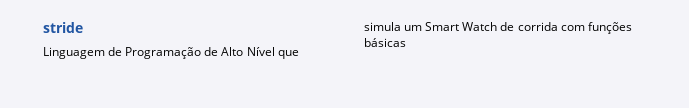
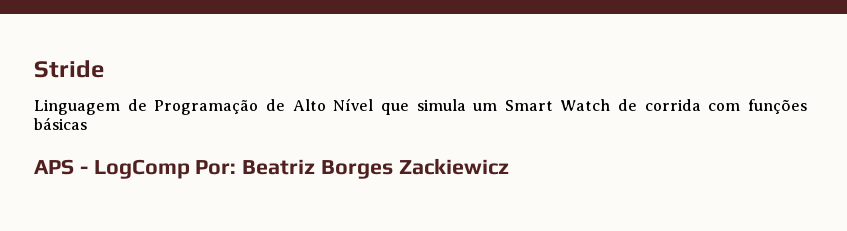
[43,22,83,33] stride -> [34,60,104,78] Stride
(406, 42) none -> [34,158,509,179] // APS - LogComp Por: Beatriz Borges Zackiewicz

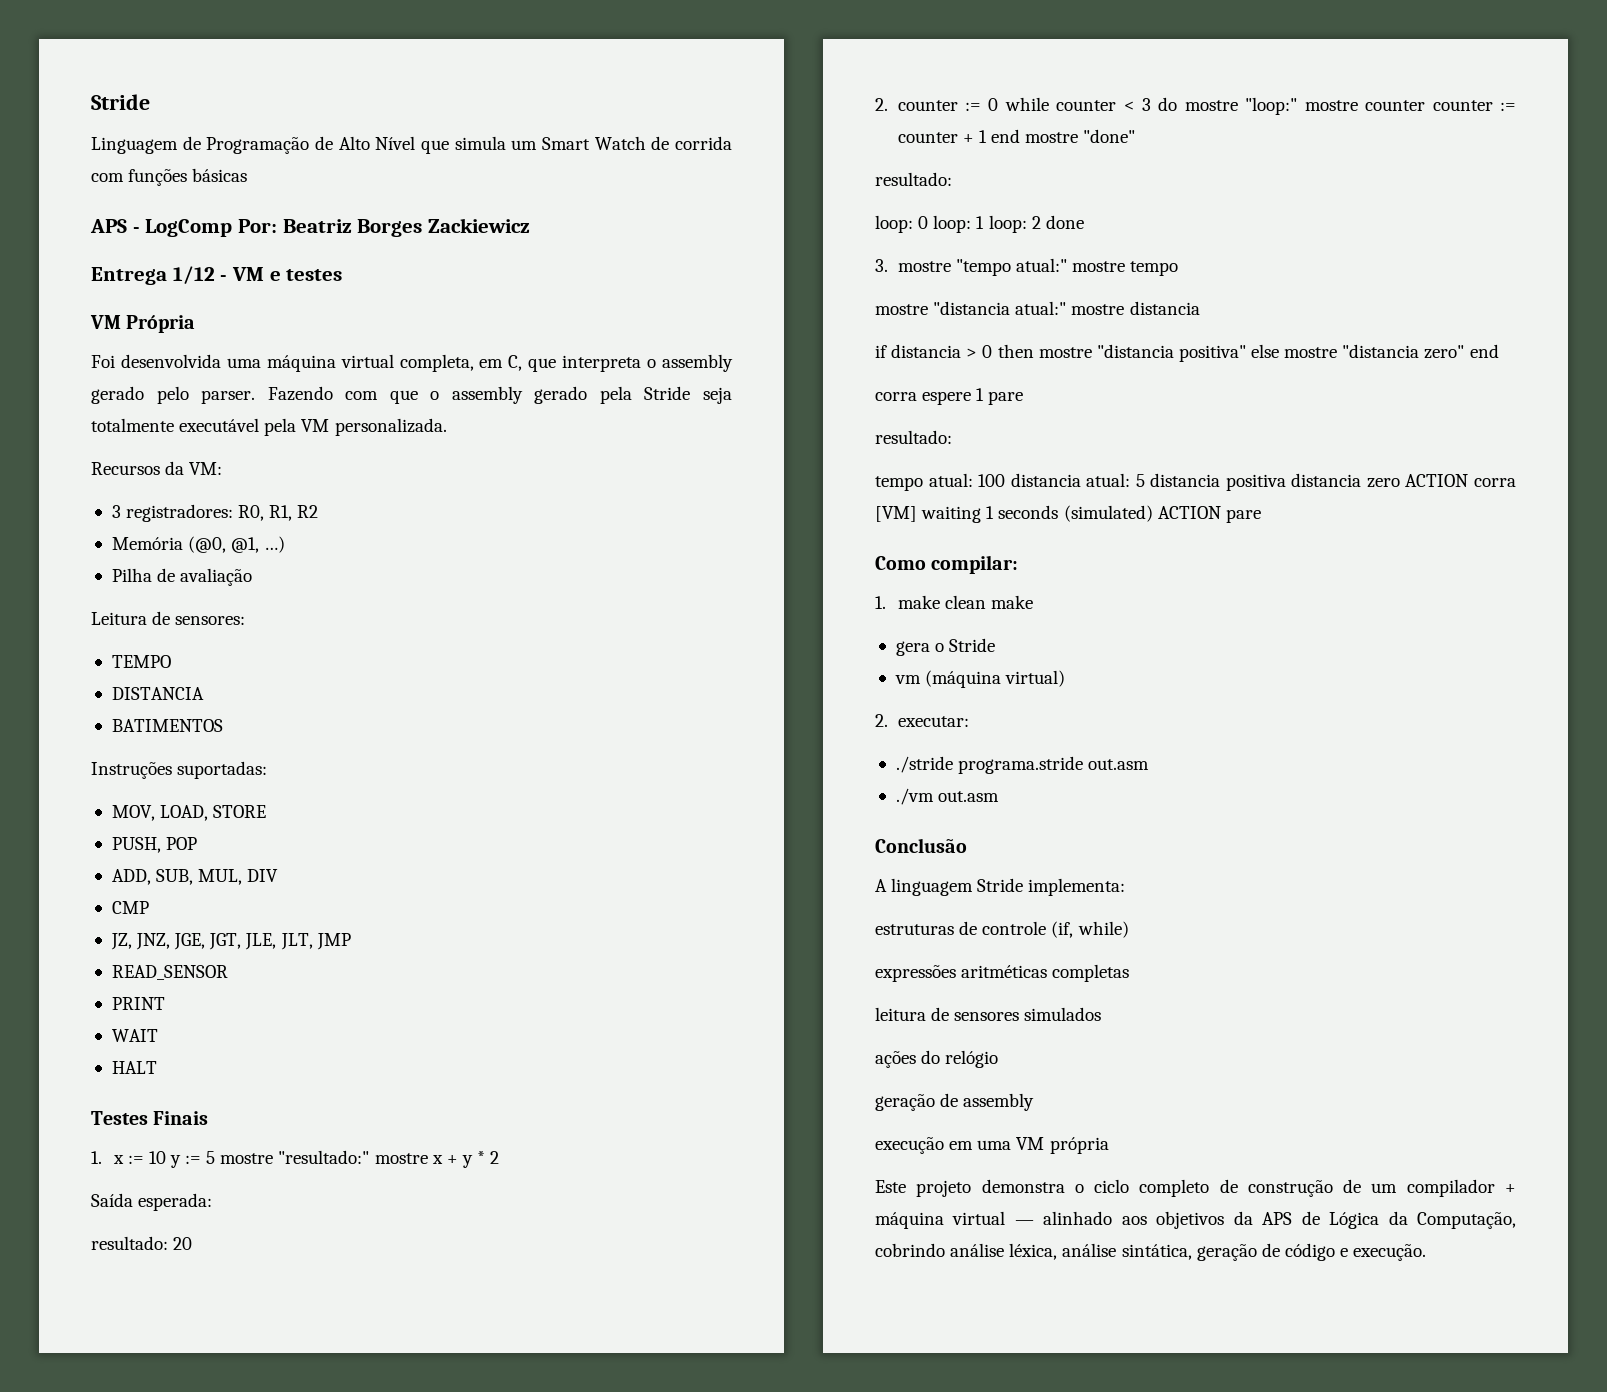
(509, 166) none -> [91,266,343,285] [90,315,196,333] [91,354,733,372] [91,386,732,404] [91,418,447,436] [91,461,223,475] [111,504,319,522] [111,536,286,553] [111,568,253,586] [91,611,246,625] [111,655,171,668] [111,687,204,700] [111,719,223,732] [91,761,268,779] [111,805,267,821] [111,837,198,853] [111,869,279,885] [111,901,149,914] [110,933,351,950] [111,965,228,980] [111,997,165,1010] [111,1029,158,1042] [111,1061,157,1074] [91,1111,209,1125] [91,1150,500,1168] [91,1193,213,1211] [91,1236,193,1250] [875,97,1516,115] [897,129,1136,143] [875,172,952,186] [875,215,1084,233] [875,258,1179,276] [875,301,1200,315] [875,344,1499,362] [875,388,1024,405] [875,430,952,444] [875,473,1516,491] [875,505,1261,523] [875,555,1019,574] [875,595,1033,609] [895,638,996,656] [894,670,1066,688] [875,714,969,727] [895,756,1150,774] [895,788,1000,805] [875,838,967,853] [875,878,1126,896] [875,921,1129,938] [875,964,1130,982] [875,1007,1102,1021] [875,1050,999,1068] [875,1093,1035,1111] [875,1137,1109,1154] [875,1179,1516,1197] [875,1211,1516,1229] [875,1243,1427,1261] // Entrega 1/12 - VM e testes // VM Própria // Foi desenvolvida uma máquina virtual completa, em C, que interpreta o assembly gerado pelo parser. Fazendo com que o assembly gerado pela Stride seja totalmente executável pela VM personalizada. // Recursos da VM: // 3 registradores: R0, R1, R2 // Memória (@0, @1, …) // Pilha de avaliação // Leitura de sensores: // TEMPO // DISTANCIA // BATIMENTOS // Instruções suportadas: // MOV, LOAD, STORE // PUSH, POP // ADD, SUB, MUL, DIV // CMP // JZ, JNZ, JGE, JGT, JLE, JLT, JMP // READ_SENSOR // PRINT // WAIT // HALT // Testes Finais // 1. x := 10 y := 5 mostre "resultado:" mostre x + y * 2 // Saída esperada: // resultado: 20 // 2. counter := 0 while counter < 3 do mostre "loop:" mostre counter counter := counter + 1 end mostre "done" // resultado: // loop: 0 loop: 1 loop: 2 done // 3. mostre "tempo atual:" mostre tempo // mostre "distancia atual:" mostre distancia // if distancia > 0 then mostre "distancia positiva" else mostre "distancia zero" end // corra espere 1 pare // resultado: // tempo atual: 100 distancia atual: 5 distancia positiva distancia zero ACTION corra [VM] waiting 1 seconds (simulated) ACTION pare // Como compilar: // 1. make clean make // gera o Stride // vm (máquina virtual) // 2. executar: // ./stride programa.stride out.asm // ./vm out.asm // Conclusão // A linguagem Stride implementa: // estruturas de controle (if, while) // expressões aritméticas completas // leitura de sensores simulados // ações do relógio // geração de assembly // execução em uma VM própria // Este projeto demonstra o ciclo completo de construção de um compilador + máquina virtual — alinhado aos objetivos da APS de Lógica da Computação, cobrindo análise léxica, análise sintática, geração de código e execução.

